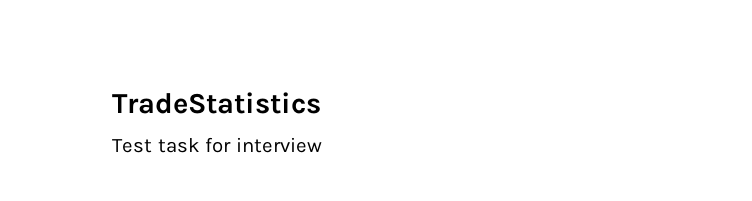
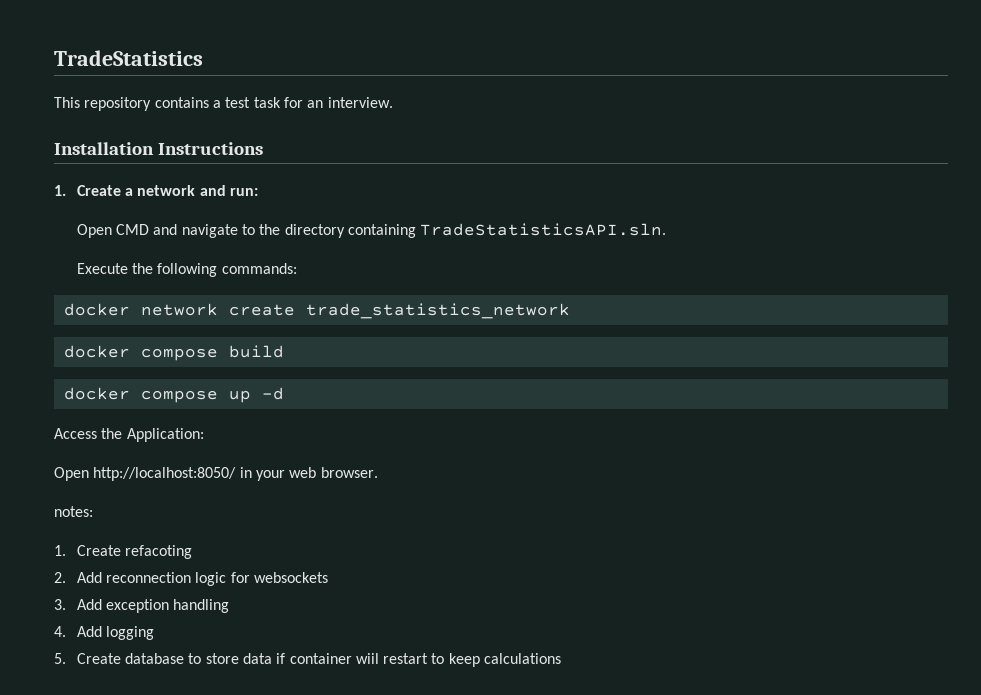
[112,137,322,153] Test task for interview -> [54,97,393,111] [54,142,264,155] [54,185,258,196] [76,223,667,238] [76,263,297,277] [63,303,570,319] [63,345,284,361] [63,387,284,403] [54,428,204,442] [54,467,378,481] [54,506,93,517] [54,545,192,559] [54,572,328,586] [54,599,230,613] [54,626,154,640] [54,653,562,667] This repository contains a test task for an interview. // Installation Instructions // 1. Create a network and run: // Open CMD and navigate to the directory containing TradeStatisticsAPI.sln. // Execute the following commands: // docker network create trade_statistics_network // docker compose build // docker compose up -d // Access the Application: // Open http://localhost:8050/ in your web browser. // notes: // 1. Create refacoting // 2. Add reconnection logic for websockets // 3. Add exception handling // 4. Add logging // 5. Create database to store data if container wiil restart to keep calculations

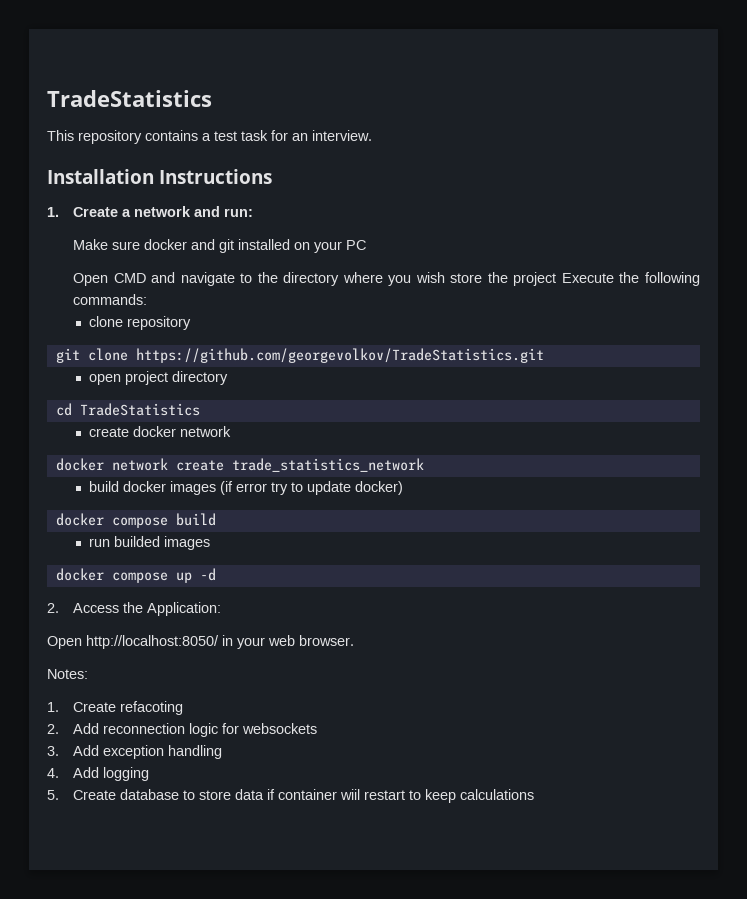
(258, 192) none -> [73,239,367,253] // Make sure docker and git installed on your PC
[347,223,667,238] [76,263,297,277] [63,303,570,319] containing TradeStatisticsAPI.sln. // Execute the following commands: // docker network create trade_statistics_network -> [342,272,700,286] [73,294,148,305] [89,316,192,330] [55,348,544,363] [89,371,229,385] [55,403,200,416] [89,426,232,437] [55,458,424,472] [89,481,404,495] where you wish store the project Execute the following commands: // clone repository // git clone https://github.com/georgevolkov/TradeStatistics.git // open project directory // cd TradeStatistics // create docker network // docker network create trade_statistics_network // build docker images (if error try to update docker)
(284, 351) none -> [89,536,211,550] // run builded images
(284, 393) none -> [47,603,59,613] 2.
[54,506,93,517] notes: -> [47,669,88,679] Notes:

